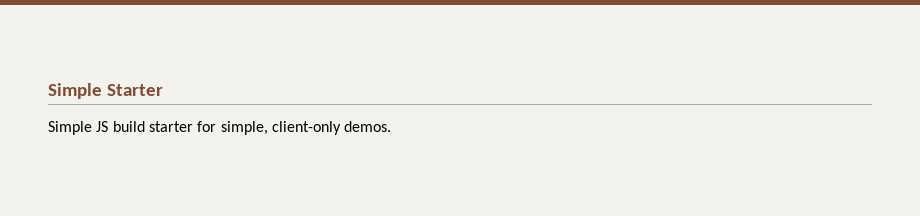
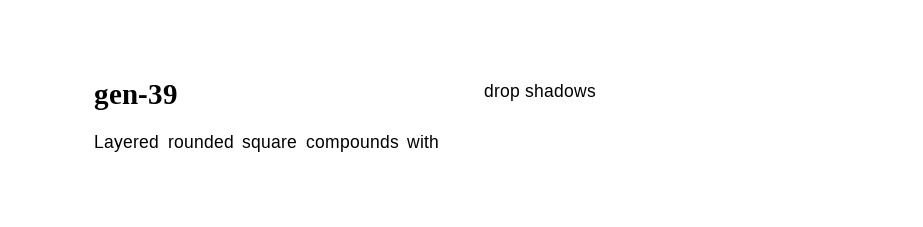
[48,83,163,99] [48,121,392,135] Simple Starter // Simple JS build starter for simple, client-only demos. -> [94,85,178,110] [94,135,439,152] [484,84,596,101] gen-39 // Layered rounded square compounds with drop shadows

